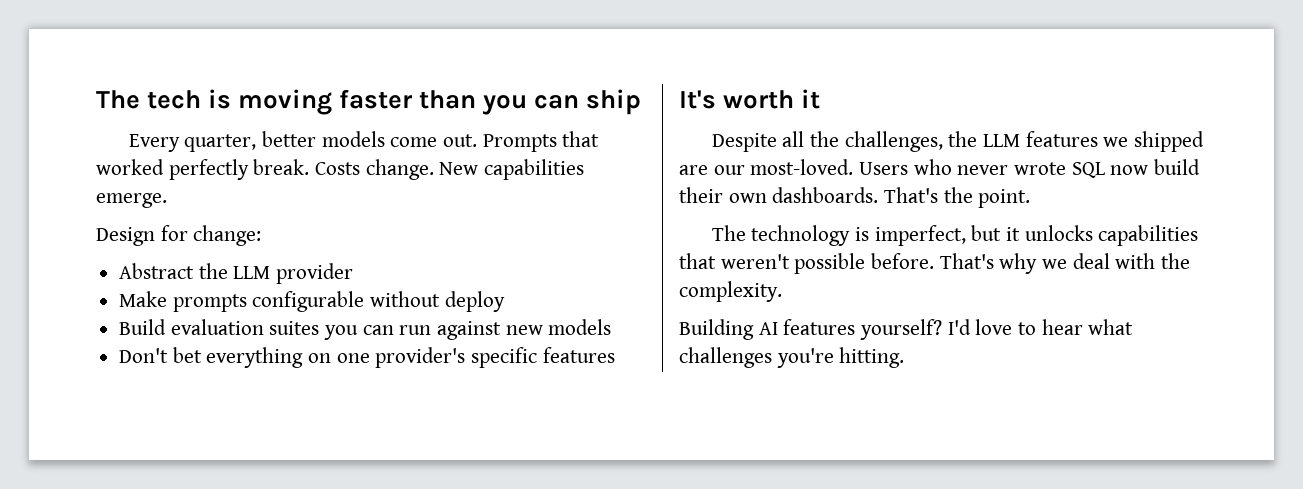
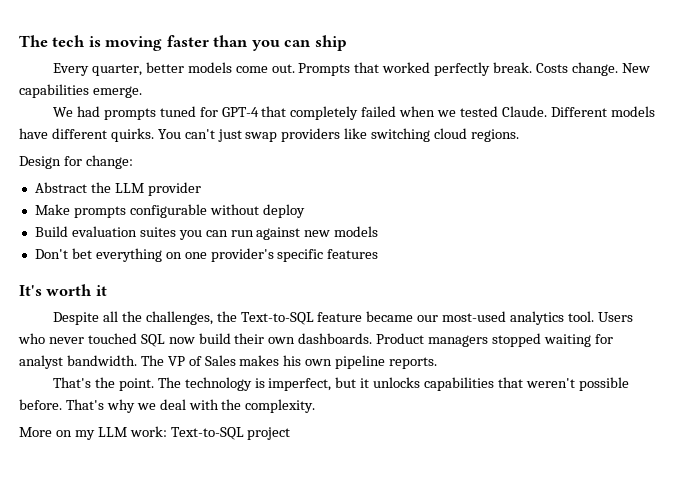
(167, 200) none -> [52,106,655,120] [19,128,520,142] // We had prompts tuned for GPT-4 that completely failed when we tested Claude. Different models have different quirks. You can't just swap providers like switching cloud regions.
[982,131,1204,152] [679,159,854,175] LLM features we shipped are our most-loved. -> [240,311,595,325] Text-to-SQL feature became our most-used analytics tool.
[1014,162,1067,175] wrote -> [87,333,137,344] touched
(879, 195) none -> [376,333,613,347] [19,355,438,369] Product managers stopped waiting for analyst bandwidth. The VP of Sales makes his own pipeline reports. //
(1031, 198) // -> (154, 384) none
[679,319,1134,340] [679,347,905,368] Building AI features yourself? I'd love to hear what challenges you're hitting. -> [19,426,291,440] More on my LLM work: Text-to-SQL project

